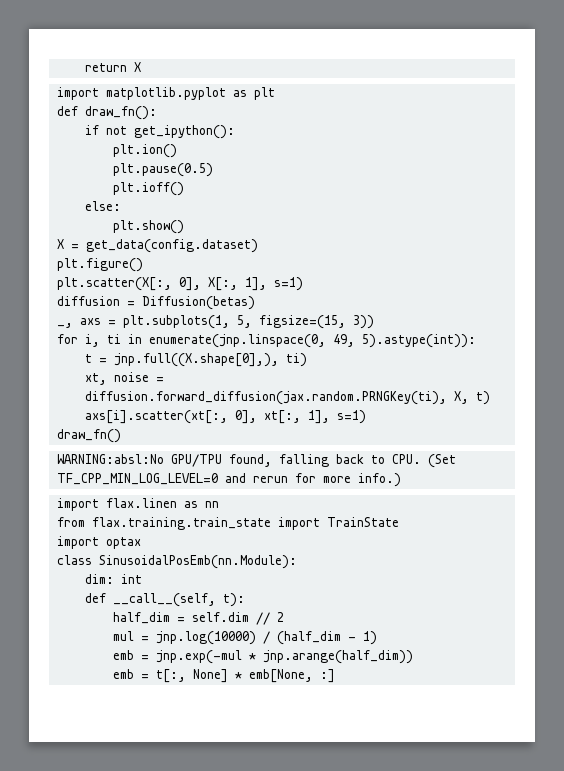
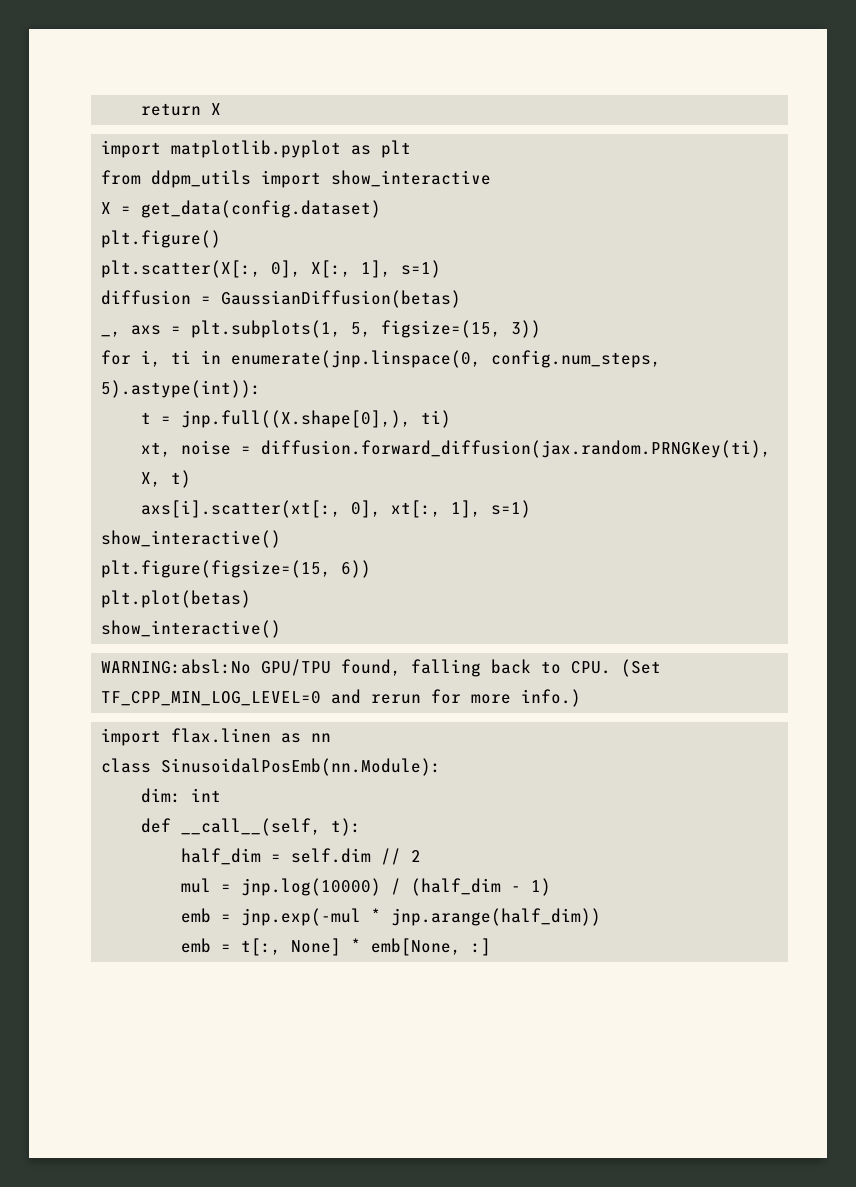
[56,106,157,120] [84,125,235,139] [112,144,177,158] [112,163,213,177] [112,182,184,196] [84,201,121,211] [112,220,184,234] def draw_fn(): // if not get_ipython(): // plt.ion() // plt.pause(0.5) // plt.ioff() // else: // plt.show() -> [100,170,491,188] from ddpm_utils import show_interactive
[141,296,255,310] Diffusion(betas) -> [220,290,461,308] GaussianDiffusion(betas)
[332,334,355,347] 49, -> [490,350,661,368] config.num_steps,
[56,429,121,443] draw_fn() -> [100,530,281,548] [100,560,371,578] [100,590,251,608] [100,620,281,638] show_interactive() // plt.figure(figsize=(15, 6)) // plt.plot(betas) // show_interactive()
[56,517,399,530] [56,536,141,549] // from flax.training.train_state import TrainState // import optax -> (331, 737) none

